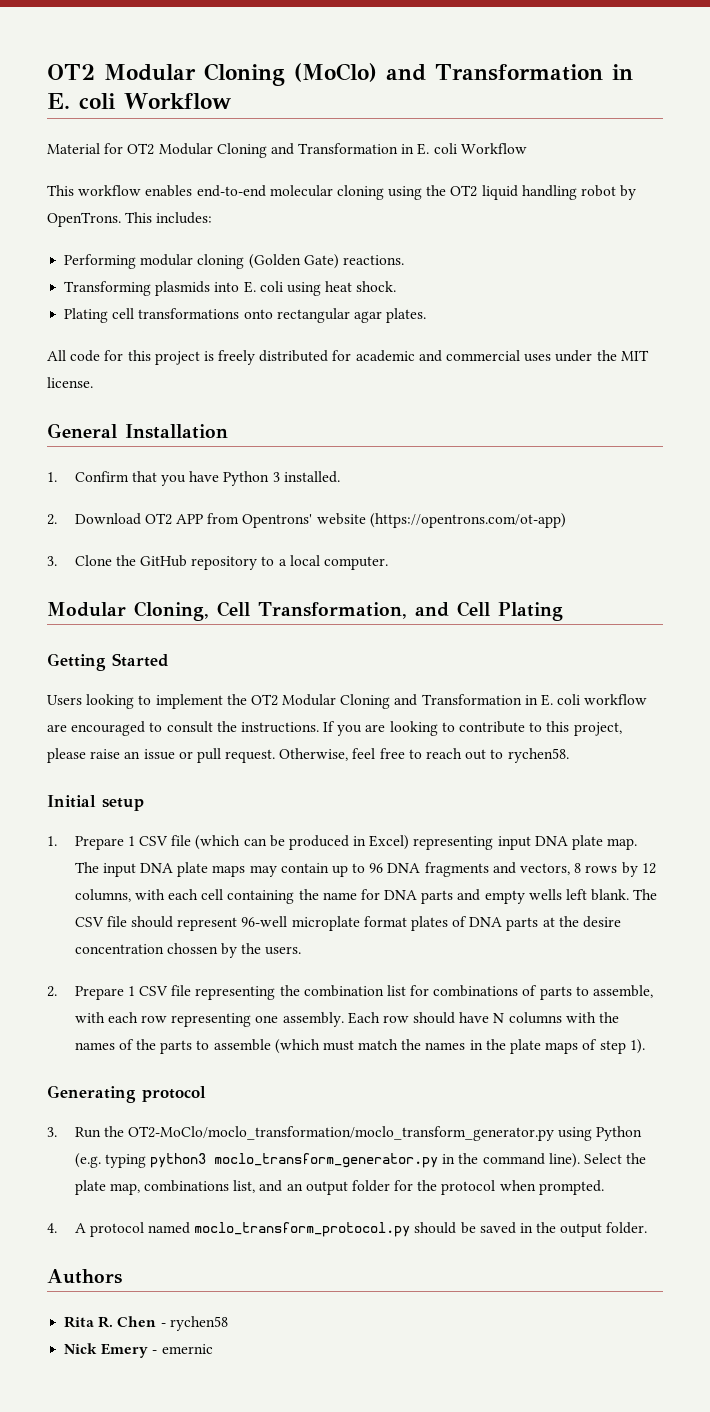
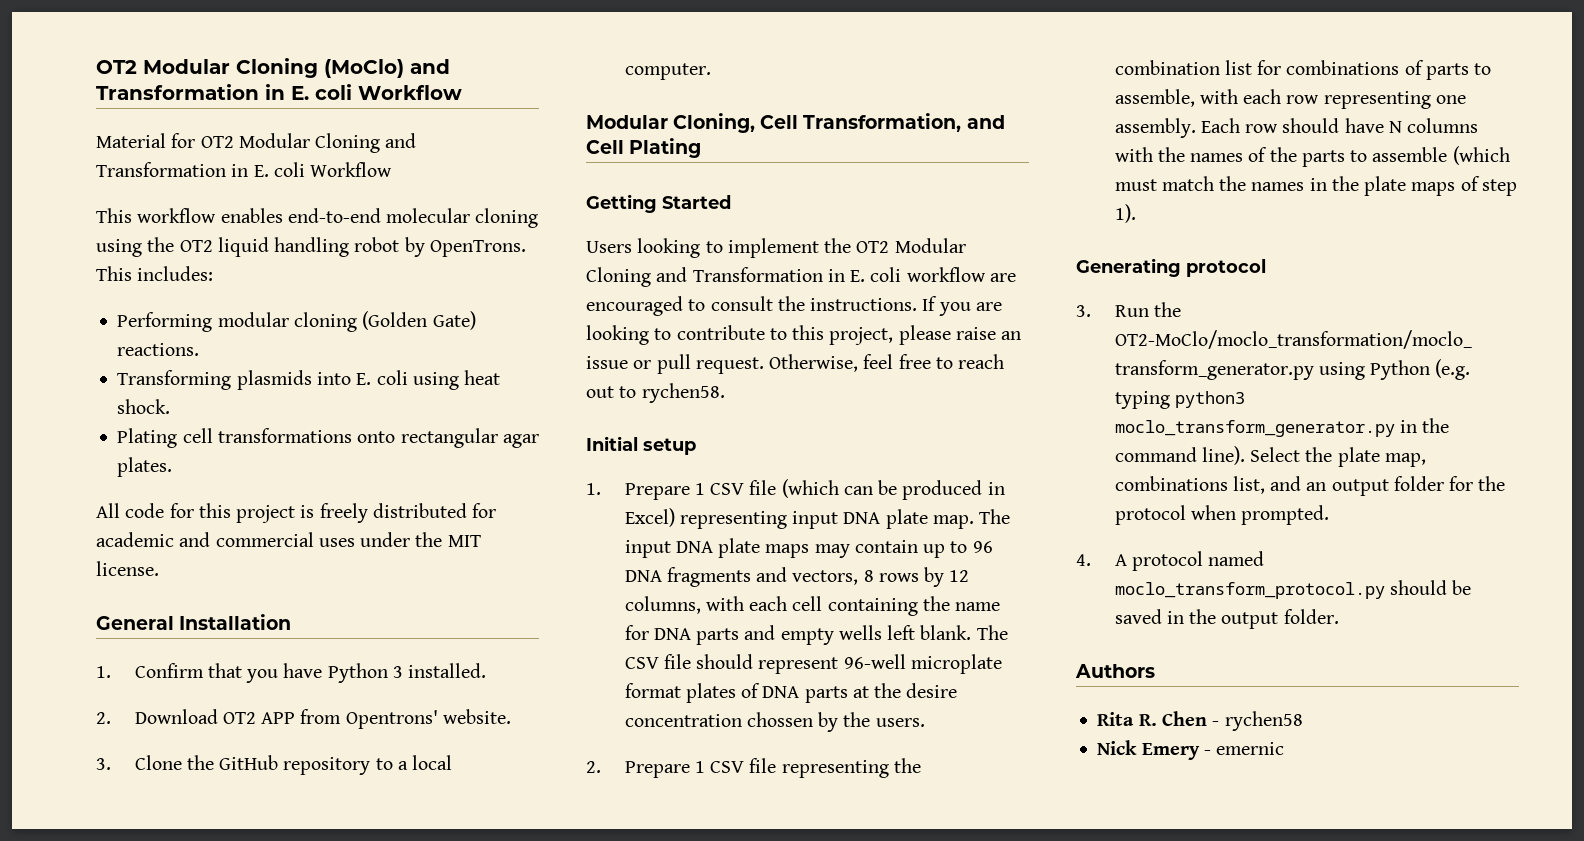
[316,513,566,528] website (https://opentrons.com/ot-app) -> [442,709,511,724] website.

